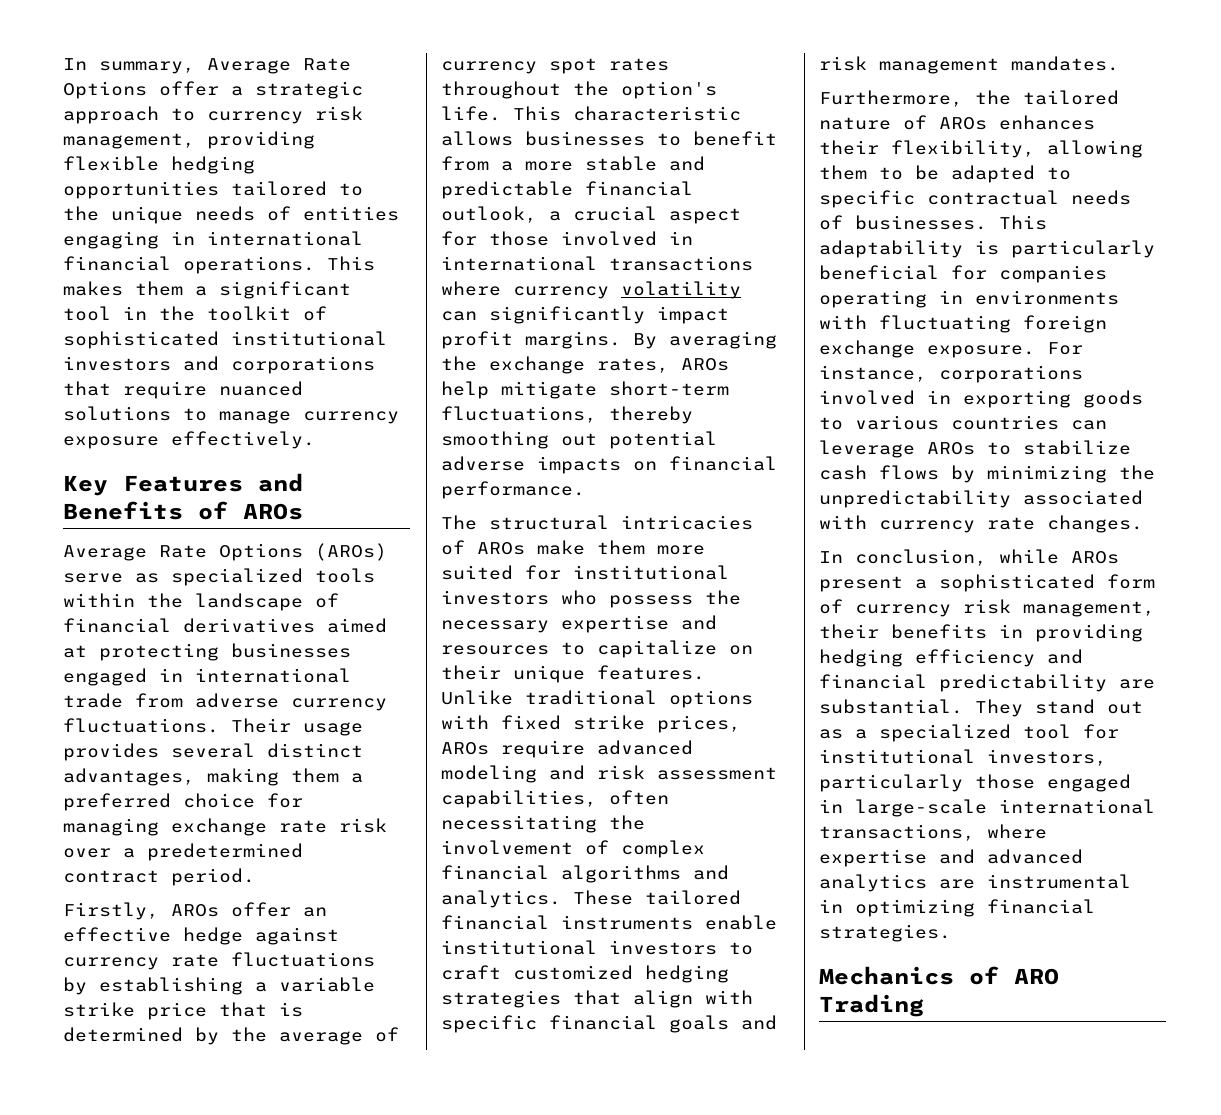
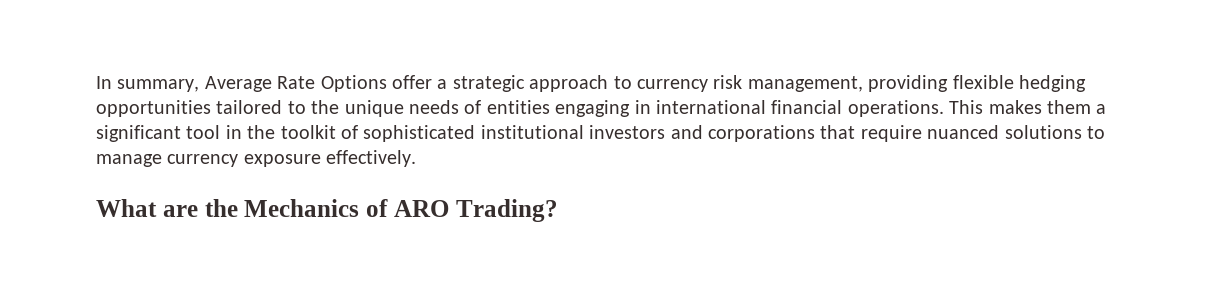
[63,473,303,496] [63,501,303,520] [63,543,387,561] [63,568,375,586] [63,593,339,611] [63,618,387,633] [63,643,351,661] [63,668,351,686] [63,693,387,711] [63,718,363,736] [63,743,363,761] [63,768,363,786] [63,793,303,811] [63,818,387,836] [63,843,303,861] [63,868,255,886] [63,902,327,920] [63,927,339,945] [63,952,375,970] [63,977,375,995] [63,1002,303,1020] [63,1027,399,1045] [441,58,669,74] [441,81,717,99] [441,106,741,121] [441,131,777,146] [441,156,705,171] [441,181,693,199] [441,206,741,224] [441,231,693,246] [441,256,753,271] [441,281,741,299] [441,306,729,324] [441,331,777,349] [441,356,729,374] [441,381,729,399] [441,406,693,424] [441,431,717,449] [441,456,777,474] [441,481,585,499] [441,515,753,530] [441,540,705,555] [441,565,729,580] [441,590,741,608] [441,615,717,633] [441,640,753,658] [441,665,705,683] [441,690,753,708] [441,715,741,733] [441,740,693,758] [441,765,777,783] [441,790,669,808] [441,815,645,833] [441,840,705,858] [441,865,729,883] [441,890,741,908] [441,915,777,930] [441,940,753,955] [441,965,729,983] [441,990,753,1008] [441,1015,777,1033] [819,56,1119,74] [819,90,1119,107] [819,115,1095,130] [819,140,1143,158] [819,165,1071,183] [819,190,1131,208] [819,215,1047,230] [819,240,1155,258] [819,265,1107,283] [819,290,1119,308] [819,315,1107,333] [819,340,1083,358] [819,365,1083,383] [819,390,1143,408] [819,415,1107,430] [819,440,1131,458] [819,465,1155,483] [819,490,1143,508] [819,515,1143,533] [819,549,1119,566] [819,574,1155,592] [819,599,1155,617] [819,624,1143,642] [819,649,1083,667] [819,674,1155,692] [819,699,1143,717] [819,724,1119,742] [819,749,1107,766] [819,774,1131,792] [819,799,1155,817] [819,824,1047,841] [819,849,1083,867] [819,874,1131,892] [819,899,1095,917] [819,924,951,942] Key Features and Benefits of AROs // Average Rate Options (AROs) serve as specialized tools within the landscape of financial derivatives aimed at protecting businesses engaged in international trade from adverse currency fluctuations. Their usage provides several distinct advantages, making them a preferred choice for managing exchange rate risk over a predetermined contract period. // Firstly, AROs offer an effective hedge against currency rate fluctuations by establishing a variable strike price that is determined by the average of currency spot rates throughout the option's life. This characteristic allows businesses to benefit from a more stable and predictable financial outlook, a crucial aspect for those involved in international transactions where currency volatility can significantly impact profit margins. By averaging the exchange rates, AROs help mitigate short-term fluctuations, thereby smoothing out potential adverse impacts on financial performance. // The structural intricacies of AROs make them more suited for institutional investors who possess the necessary expertise and resources to capitalize on their unique features. Unlike traditional options with fixed strike prices, AROs require advanced modeling and risk assessment capabilities, often necessitating the involvement of complex financial algorithms and analytics. These tailored financial instruments enable institutional investors to craft customized hedging strategies that align with specific financial goals and risk management mandates. // Furthermore, the tailored nature of AROs enhances their flexibility, allowing them to be adapted to specific contractual needs of businesses. This adaptability is particularly beneficial for companies operating in environments with fluctuating foreign exchange exposure. For instance, corporations involved in exporting goods to various countries can leverage AROs to stabilize cash flows by minimizing the unpredictability associated with currency rate changes. // In conclusion, while AROs present a sophisticated form of currency risk management, their benefits in providing hedging efficiency and financial predictability are substantial. They stand out as a specialized tool for institutional investors, particularly those engaged in large-scale international transactions, where expertise and advanced analytics are instrumental in optimizing financial strategies. // -> [96,199,238,217] What are the
[819,994,924,1017] Trading -> [455,199,558,222] Trading?

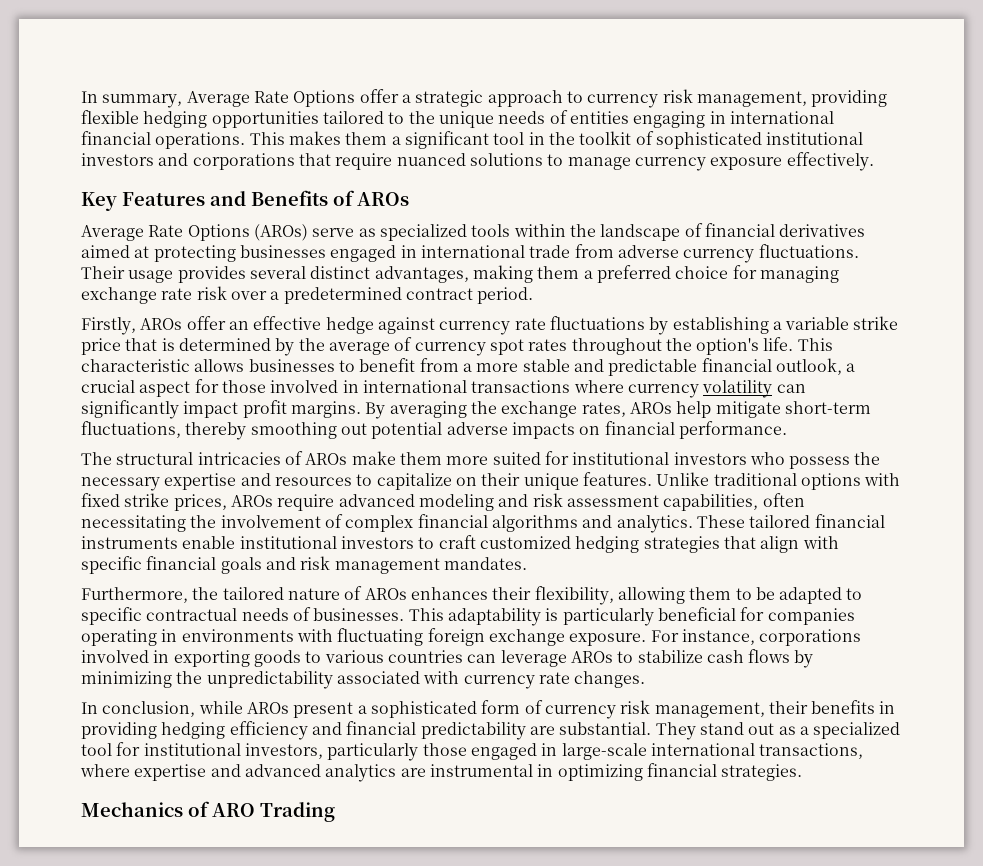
[96,199,238,217] What are the -> [81,190,409,211] [81,223,866,241] [81,244,859,263] [81,265,839,283] [81,286,534,304] [81,316,899,335] [81,337,833,356] [81,358,856,376] [81,379,806,398] [81,400,871,419] [81,421,787,440] [81,451,881,469] [81,472,901,491] [81,493,805,511] [81,514,885,533] [81,535,839,553] [81,556,527,574] [81,586,863,605] [81,607,855,626] [81,628,862,646] [81,649,814,668] [81,671,646,689] [81,700,896,719] [81,721,901,740] [81,742,864,761] [80,763,803,782] Key Features and Benefits of AROs // Average Rate Options (AROs) serve as specialized tools within the landscape of financial derivatives aimed at protecting businesses engaged in international trade from adverse currency fluctuations. Their usage provides several distinct advantages, making them a preferred choice for managing exchange rate risk over a predetermined contract period. // Firstly, AROs offer an effective hedge against currency rate fluctuations by establishing a variable strike price that is determined by the average of currency spot rates throughout the option's life. This characteristic allows businesses to benefit from a more stable and predictable financial outlook, a crucial aspect for those involved in international transactions where currency volatility can significantly impact profit margins. By averaging the exchange rates, AROs help mitigate short-term fluctuations, thereby smoothing out potential adverse impacts on financial performance. // The structural intricacies of AROs make them more suited for institutional investors who possess the necessary expertise and resources to capitalize on their unique features. Unlike traditional options with fixed strike prices, AROs require advanced modeling and risk assessment capabilities, often necessitating the involvement of complex financial algorithms and analytics. These tailored financial instruments enable institutional investors to craft customized hedging strategies that align with specific financial goals and risk management mandates. // Furthermore, the tailored nature of AROs enhances their flexibility, allowing them to be adapted to specific contractual needs of businesses. This adaptability is particularly beneficial for companies operating in environments with fluctuating foreign exchange exposure. For instance, corporations involved in exporting goods to various countries can leverage AROs to stabilize cash flows by minimizing the unpredictability associated with currency rate changes. // In conclusion, while AROs present a sophisticated form of currency risk management, their benefits in providing hedging efficiency and financial predictability are substantial. They stand out as a specialized tool for institutional investors, particularly those engaged in large-scale international transactions, where expertise and advanced analytics are instrumental in optimizing financial strategies. //
[455,199,558,222] Trading? -> [260,802,335,822] Trading

